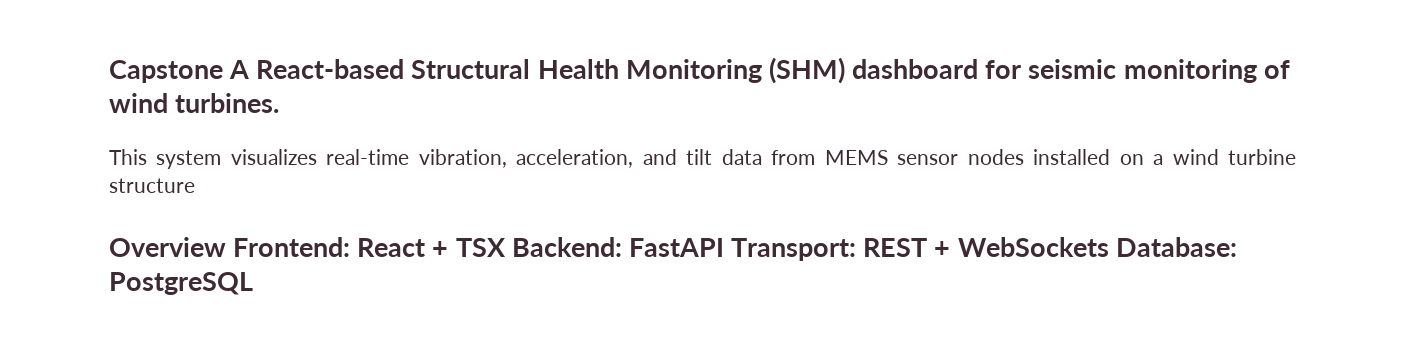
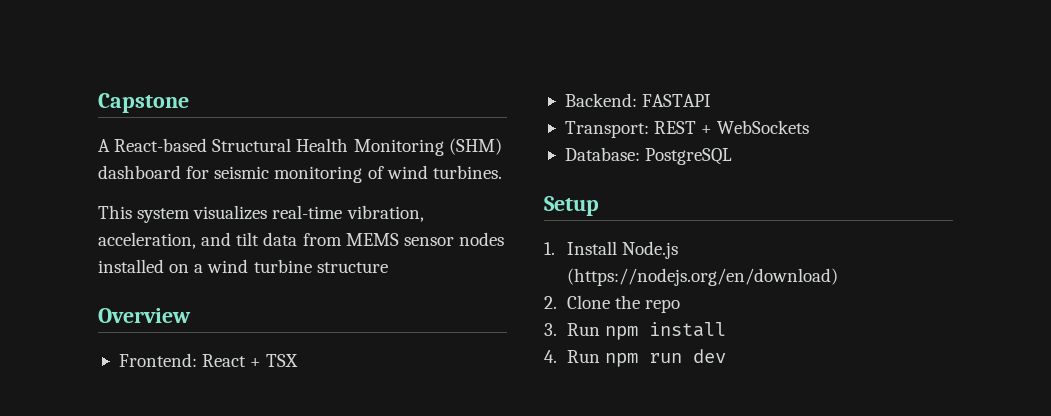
(223, 71) none -> (189, 103) //
(226, 247) none -> (191, 315) //
[511,237,724,257] Backend: FastAPI -> [564,93,712,107] // Backend: FASTAPI //
(1109, 247) none -> (810, 127) //
(253, 283) none -> [544,196,599,216] [544,241,678,259] [566,268,838,286] [544,295,680,313] [544,322,726,340] [544,349,726,367] // Setup // 1. Install Node.js (https://nodejs.org/en/download) // 2. Clone the repo // 3. Run npm install // 4. Run npm run dev

